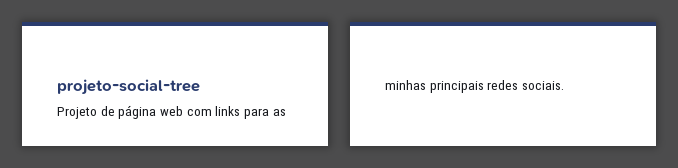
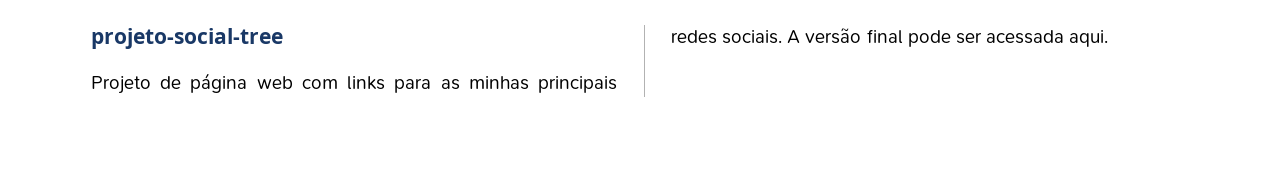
(564, 85) none -> [787,28,1109,47] A versão final pode ser acessada aqui.

